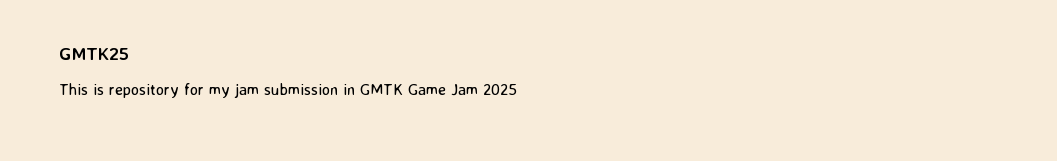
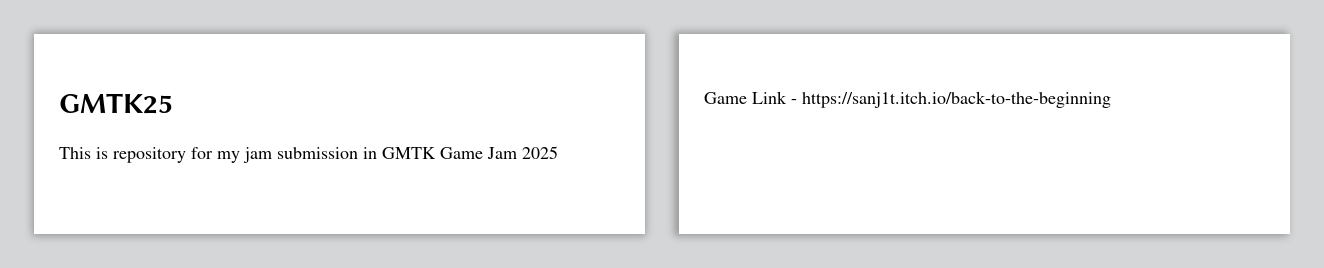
(517, 89) none -> [704,91,1111,108] // Game Link - https://sanj1t.itch.io/back-to-the-beginning

